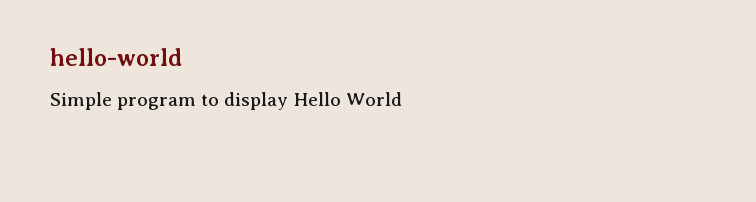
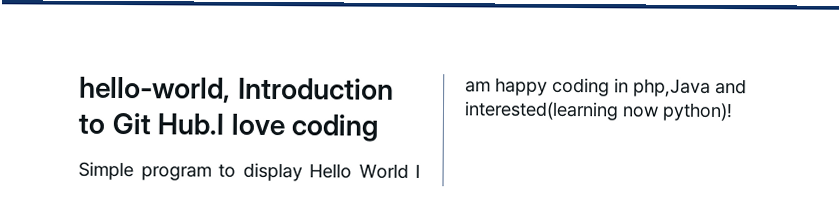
[50,48,182,66] hello-world -> [79,76,394,103] [78,112,379,142] hello-world, Introduction to Git Hub.I love coding
(402, 99) none -> [415,163,421,179] [465,77,747,97] [464,101,733,122] I am happy coding in php,Java and interested(learning now python)!

